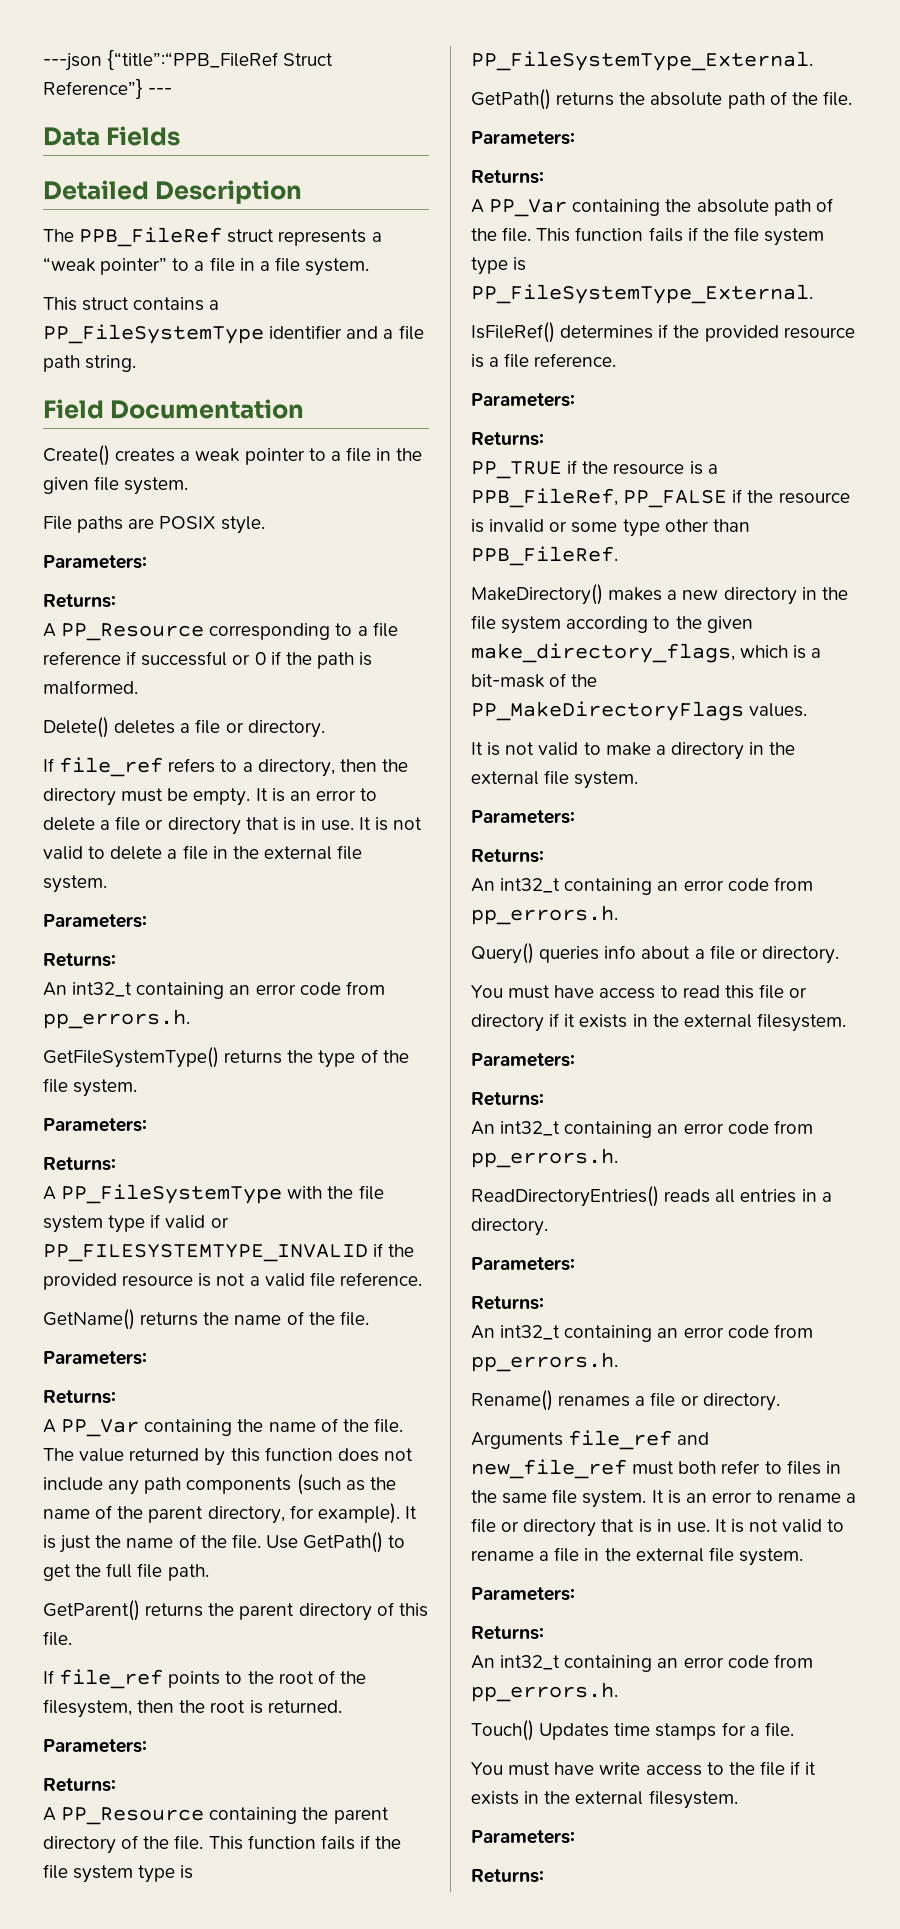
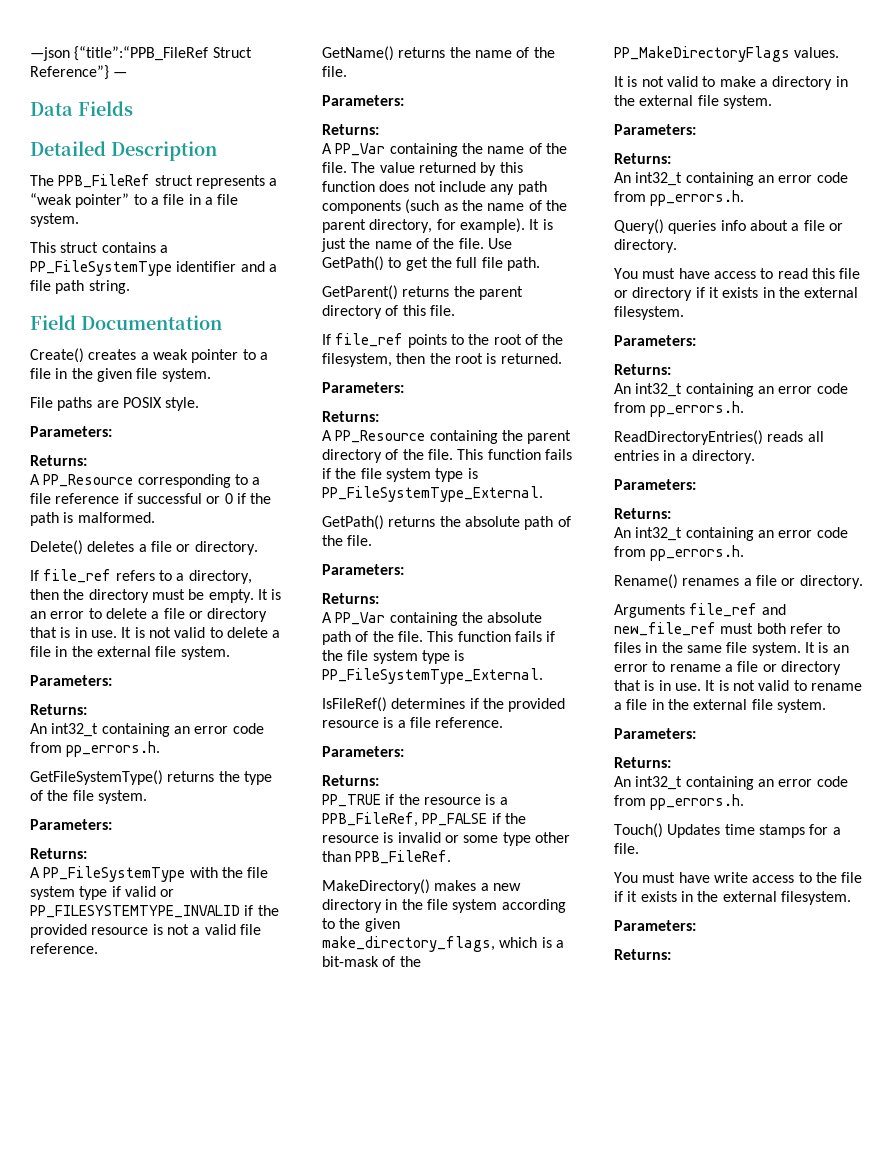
[43,53,102,71] ---json -> [30,47,70,61] —json
[148,88,173,95] --- -> [113,72,128,77] —

